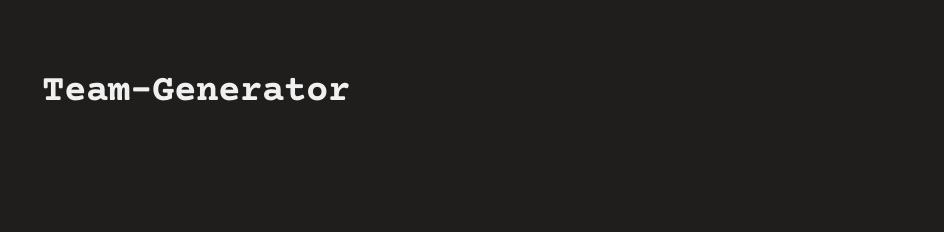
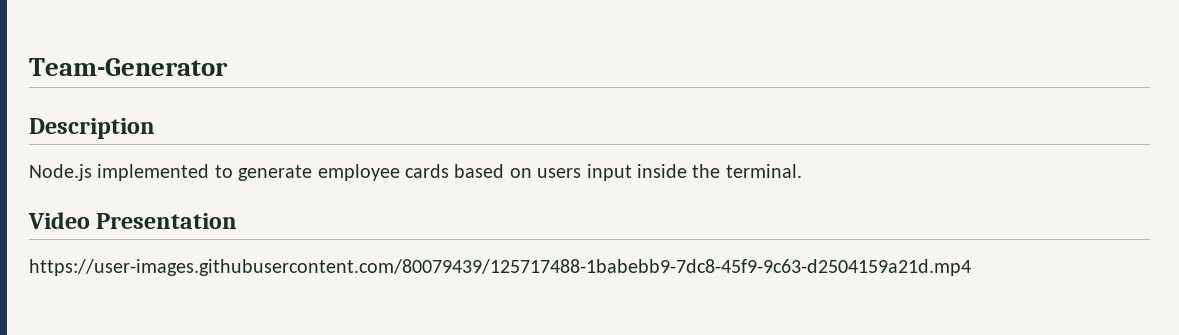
(350, 89) none -> [29,118,155,139] [29,164,802,181] [28,212,238,229] [29,259,971,276] // Description // Node.js implemented to generate employee cards based on users input inside the terminal. // Video Presentation // https://user-images.githubusercontent.com/80079439/125717488-1babebb9-7dc8-45f9-9c63-d2504159a21d.mp4

